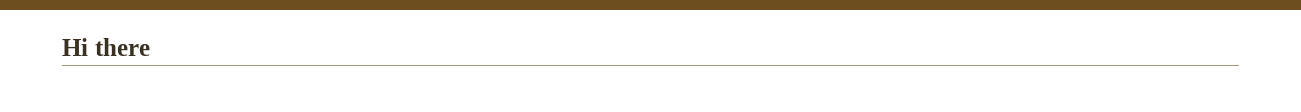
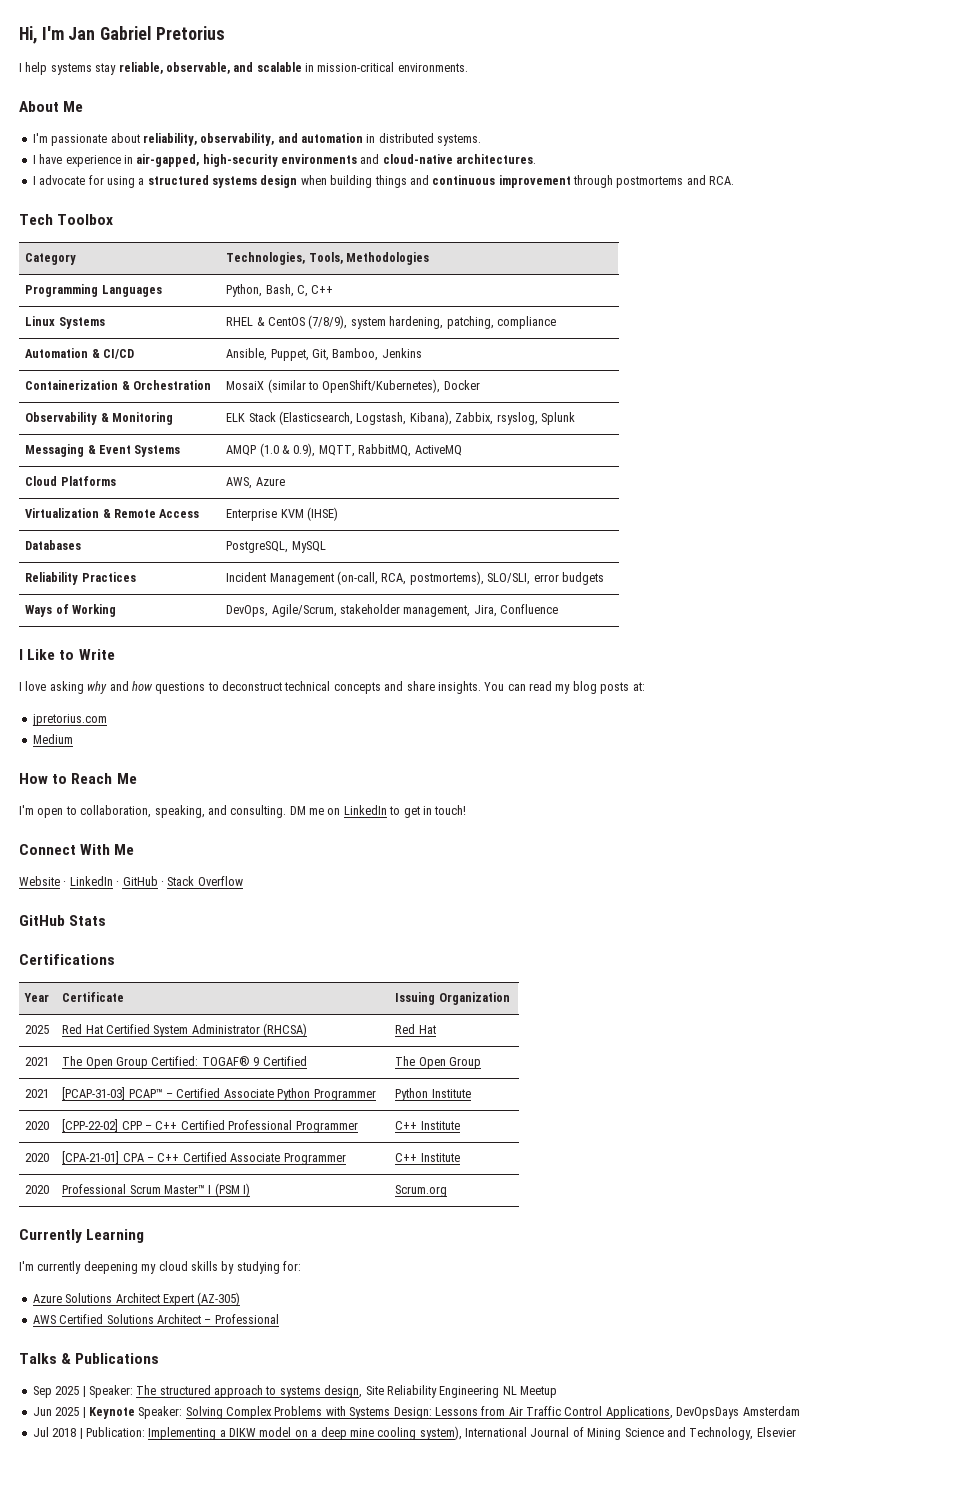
[62,38,150,56] Hi there -> [19,26,225,44] [19,62,468,75] [19,101,84,112] [32,133,482,146] [32,154,537,167] [32,175,735,188] [19,214,114,225] [25,253,77,265] [226,252,430,265] [25,284,162,297] [226,284,334,297] [25,316,105,329] [226,315,556,329] [25,348,135,359] [226,348,422,361] [25,380,212,390] [226,379,480,393] [25,412,174,425] [226,411,575,425] [25,444,181,457] [226,443,462,457] [25,476,116,486] [226,477,285,489] [25,508,200,518] [226,507,339,521] [25,540,82,550] [226,541,326,553] [25,572,136,585] [226,571,604,585] [25,604,117,617] [226,604,559,617] [19,649,115,660] [19,681,645,694] [31,714,107,726] [32,734,73,744] [19,773,137,784] [19,805,467,818] [19,844,135,855] [19,876,243,886] [19,915,107,926] [19,954,115,965] [24,993,50,1002] [62,992,125,1002] [395,992,510,1005] [25,1025,50,1034] [62,1023,308,1037] [395,1024,436,1034] [25,1057,50,1066] [62,1056,307,1069] [395,1056,482,1069] [25,1089,50,1098] [62,1087,376,1101] [395,1088,471,1101] [25,1121,50,1130] [62,1119,358,1133] [395,1121,460,1130] [25,1153,50,1162] [62,1151,346,1165] [395,1153,460,1162] [25,1185,50,1194] [62,1183,251,1197] [395,1185,448,1197] [19,1229,145,1243] [19,1261,301,1274] [32,1292,241,1306] [32,1314,279,1324] [19,1353,160,1364] [32,1385,557,1398] [32,1406,800,1419] [32,1426,796,1440] Hi, I'm Jan Gabriel Pretorius // I help systems stay reliable, observable, and scalable in mission-critical environments. // About Me // I'm passionate about reliability, observability, and automation in distributed systems. // I have experience in air-gapped, high-security environments and cloud-native architectures. // I advocate for using a structured systems design when building things and continuous improvement through postmortems and RCA. // Tech Toolbox // Category | Technologies, Tools, Methodologies // Programming Languages | Python, Bash, C, C++ // Linux Systems | RHEL & CentOS (7/8/9), system hardening, patching, compliance // Automation & CI/CD | Ansible, Puppet, Git, Bamboo, Jenkins // Containerization & Orchestration | MosaiX (similar to OpenShift/Kubernetes), Docker // Observability & Monitoring | ELK Stack (Elasticsearch, Logstash, Kibana), Zabbix, rsyslog, Splunk // Messaging & Event Systems | AMQP (1.0 & 0.9), MQTT, RabbitMQ, ActiveMQ // Cloud Platforms | AWS, Azure // Virtualization & Remote Access | Enterprise KVM (IHSE) // Databases | PostgreSQL, MySQL // Reliability Practices | Incident Management (on-call, RCA, postmortems), SLO/SLI, error budgets // Ways of Working | DevOps, Agile/Scrum, stakeholder management, Jira, Confluence // I Like to Write // I love asking why and how questions to deconstruct technical concepts and share insights. You can read my blog posts at: // jpretorius.com // Medium // How to Reach Me // I'm open to collaboration, speaking, and consulting. DM me on LinkedIn to get in touch! // Connect With Me // Website · LinkedIn · GitHub · Stack Overflow // GitHub Stats // Certifications // Year | Certificate | Issuing Organization // 2025 | Red Hat Certified System Administrator (RHCSA) | Red Hat // 2021 | The Open Group Certified: TOGAF® 9 Certified | The Open Group // 2021 | [PCAP-31-03] PCAP™ – Certified Associate Python Programmer | Python Institute // 2020 | [CPP-22-02] CPP – C++ Certified Professional Programmer | C++ Institute // 2020 | [CPA-21-01] CPA – C++ Certified Associate Programmer | C++ Institute // 2020 | Professional Scrum Master™ I (PSM I) | Scrum.org // Currently Learning // I'm currently deepening my cloud skills by studying for: // Azure Solutions Architect Expert (AZ-305) // AWS Certified Solutions Architect – Professional // Talks & Publications // Sep 2025 | Speaker: The structured approach to systems design, Site Reliability Engineering NL Meetup // Jun 2025 | Keynote Speaker: Solving Complex Problems with Systems Design: Lessons from Air Traffic Control Applications, DevOpsDays Amsterdam // Jul 2018 | Publication: Implementing a DIKW model on a deep mine cooling system), International Journal of Mining Science and Technology, Elsevier

